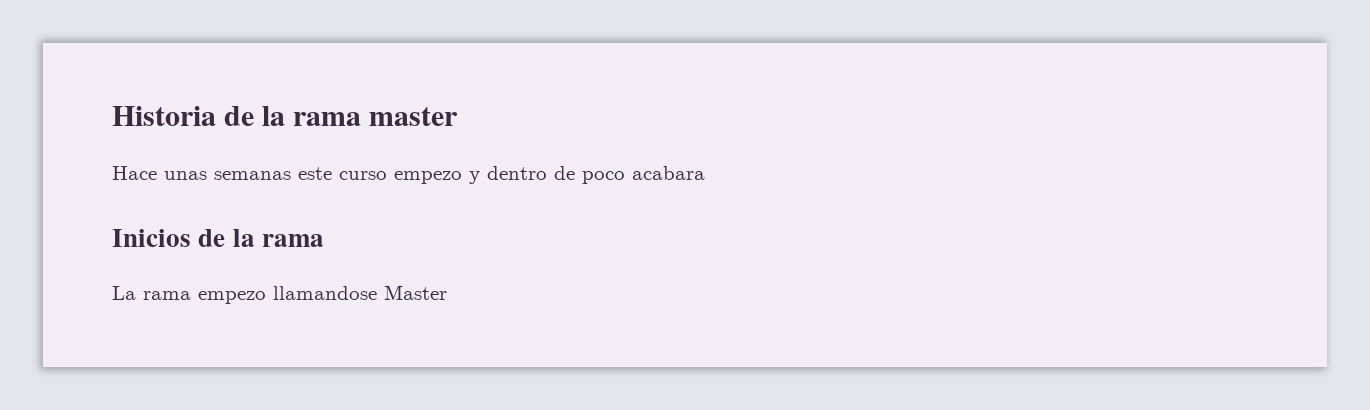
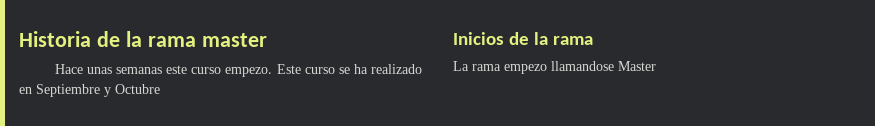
[394,166,705,184] empezo y dentro de poco acabara -> [225,64,422,77] [19,84,160,97] empezo. Este curso se ha realizado en Septiembre y Octubre

